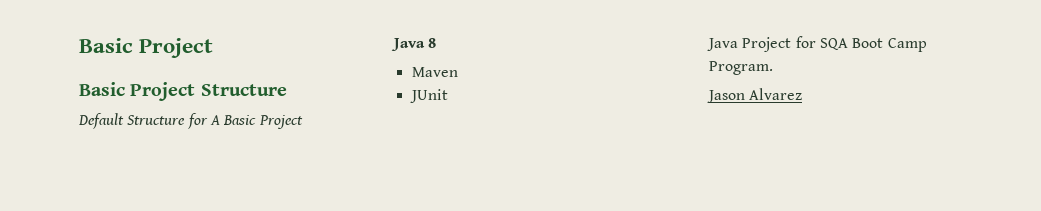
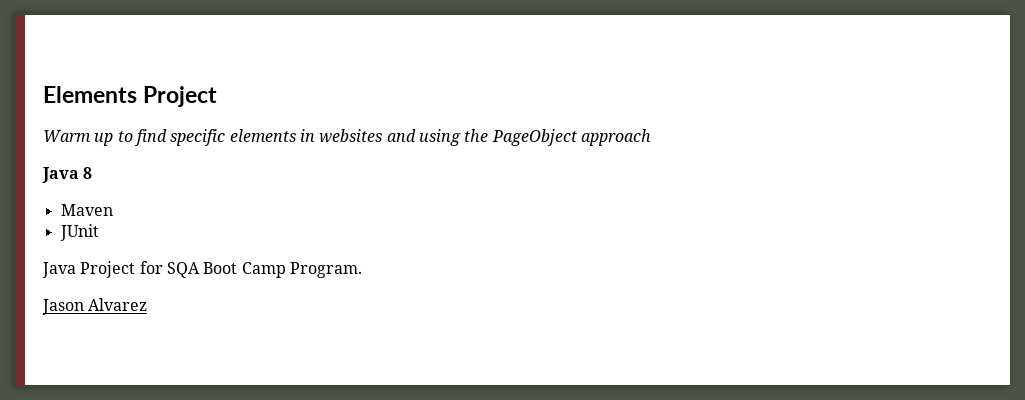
[79,38,214,58] [79,82,287,101] [78,113,303,129] Basic Project // Basic Project Structure // Default Structure for A Basic Project -> [43,86,218,107] [43,129,651,146] Elements Project // Warm up to find specific elements in websites and using the PageObject approach

